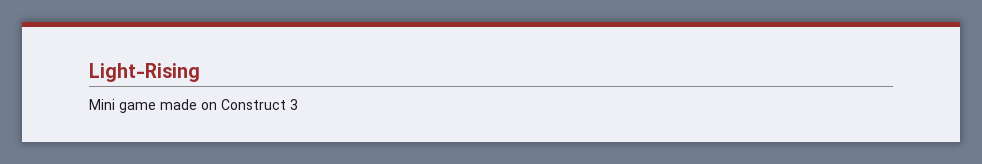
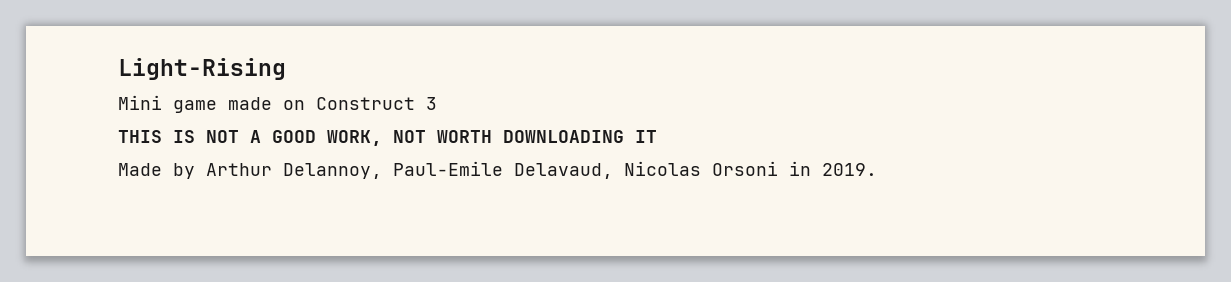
(298, 104) none -> [118,130,657,146] [118,161,877,179] // THIS IS NOT A GOOD WORK, NOT WORTH DOWNLOADING IT // Made by Arthur Delannoy, Paul-Emile Delavaud, Nicolas Orsoni in 2019.

